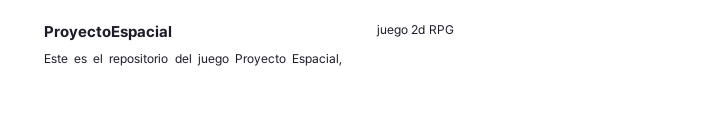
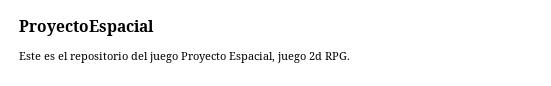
[428,25,454,35] RPG -> [325,52,350,60] RPG.

